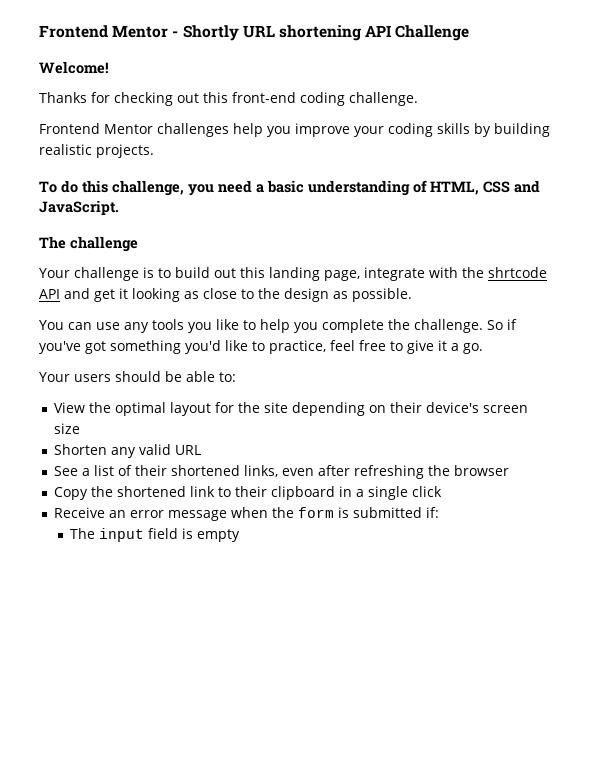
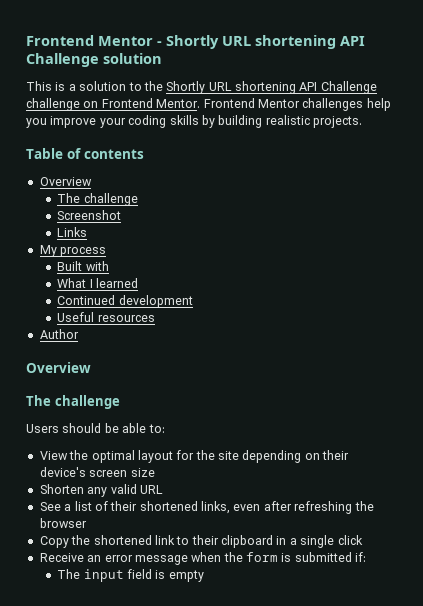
[39,61,109,74] [39,92,418,106] // Welcome! // Thanks for checking out this front-end coding challenge. // -> [103,53,162,64] [26,81,377,94] [26,98,201,111] solution // This is a solution to the Shortly URL shortening API Challenge challenge on Frontend Mentor.
[39,180,540,196] [39,200,119,215] [39,236,138,252] [39,267,547,281] [39,288,412,302] [39,319,517,333] [39,340,483,354] [39,372,111,382] To do this challenge, you need a basic understanding of HTML, CSS and JavaScript. // The challenge // Your challenge is to build out this landing page, integrate with the shrtcode API and get it looking as close to the design as possible. // You can use any tools you like to help you complete the challenge. So if you've got something you'd like to practice, feel free to give it a go. // Your users -> [26,148,144,159] [39,177,92,186] [57,193,138,206] [57,210,122,220] [57,227,88,237] [39,245,107,257] [57,261,109,271] [57,278,139,288] [57,295,193,308] [57,312,155,322] [39,329,79,339] [26,362,91,373] [26,395,120,409] [26,424,59,433] Table of contents // Overview // The challenge // Screenshot // Links // My process // Built with // What I learned // Continued development // Useful resources // Author // Overview // The challenge // Users

